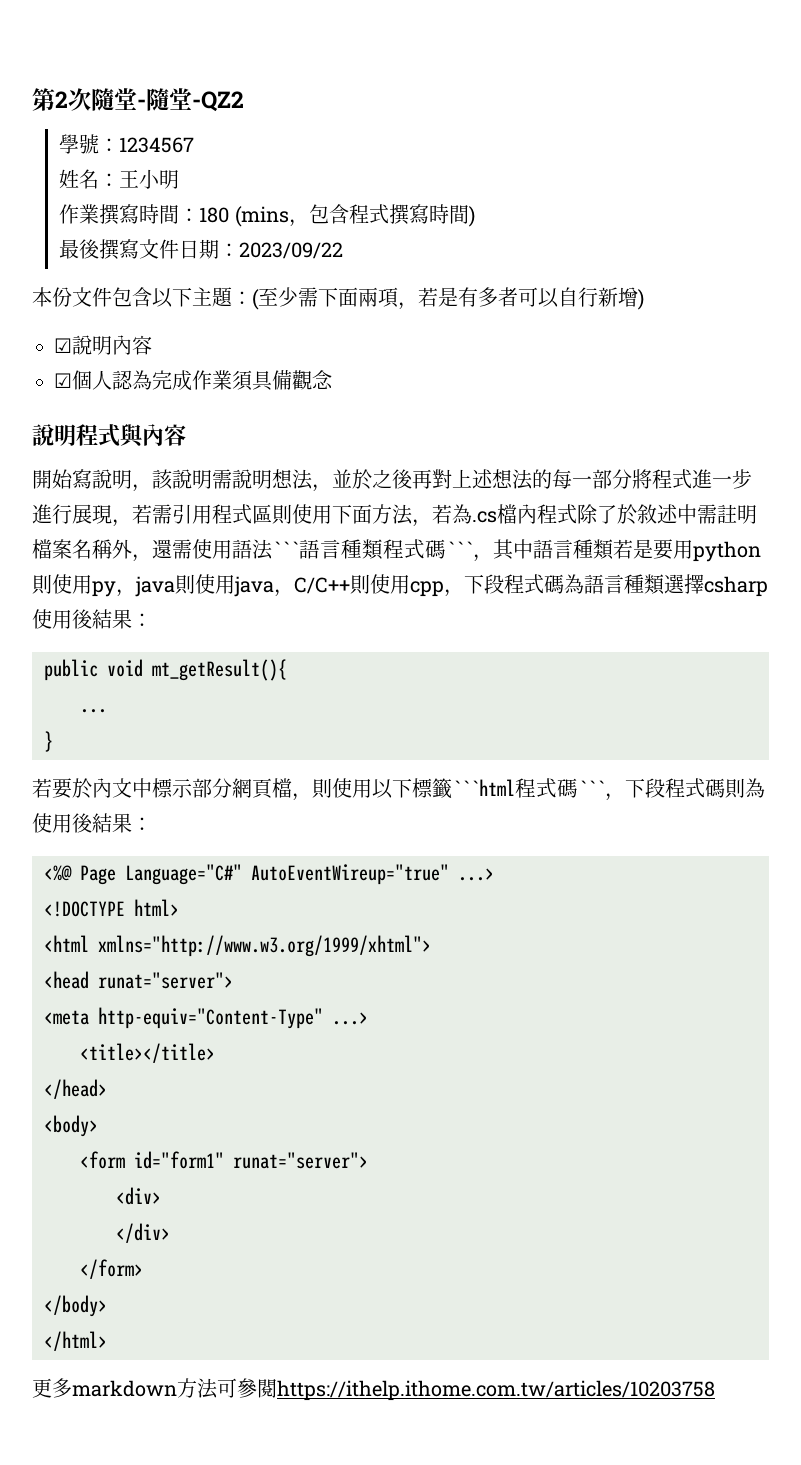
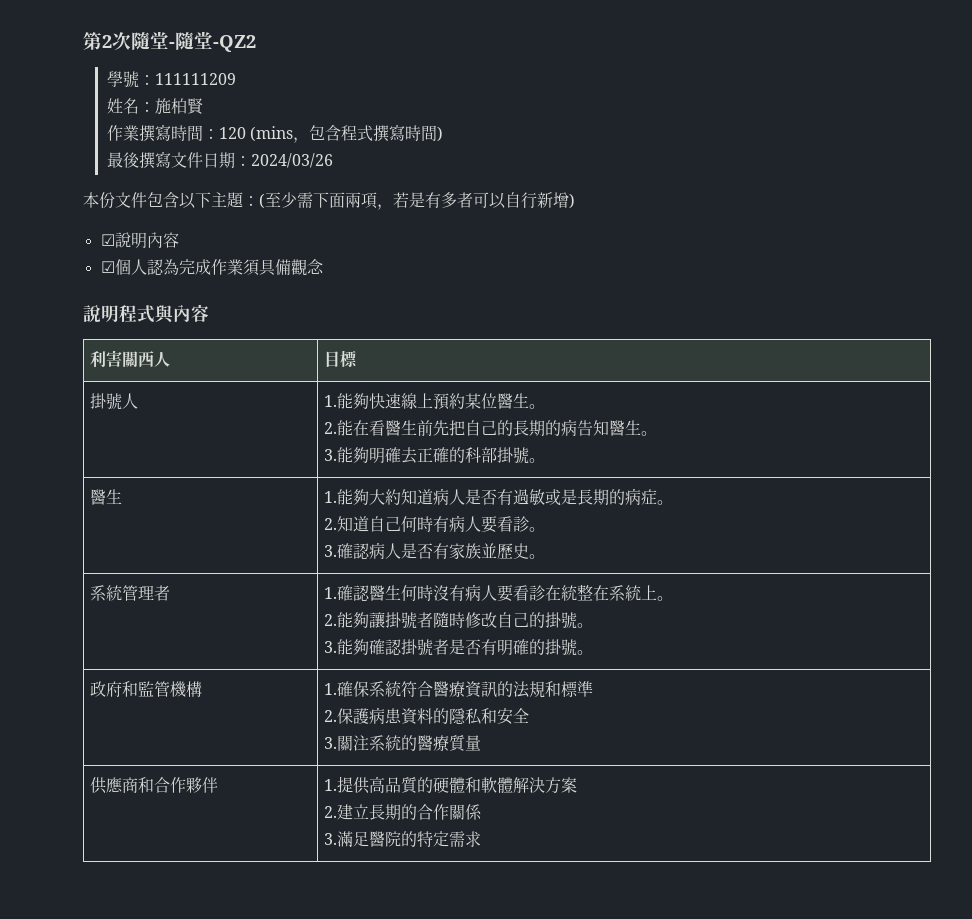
[119,137,195,153] 1234567 -> [154,73,236,85] 111111209
[119,169,180,189] 王小明 -> [154,98,204,115] 施柏賢
[199,207,230,223] 180 -> [218,127,246,139] 120
[239,242,344,259] 2023/09/22 -> [250,153,333,168] 2024/03/26
[32,469,752,492] [32,504,757,527] [32,539,761,562] [32,574,768,597] [32,609,152,629] [44,659,287,681] [80,709,107,713] [44,731,53,752] [32,778,765,801] [32,813,152,833] [44,864,494,885] [44,899,179,917] [44,935,431,957] [44,971,233,989] [44,1007,368,1029] [80,1043,215,1063] [44,1079,107,1099] [44,1115,98,1137] [80,1151,368,1169] [116,1187,161,1205] [116,1223,170,1243] [80,1259,143,1279] [44,1295,107,1317] [44,1331,107,1351] [32,1378,715,1401] // 開始寫說明，該說明需說明想法，並於之後再對上述想法的每一部分將程式進一步進行展現，若需引用程式區則使用下面方法，若為.cs檔內程式除了於敘述中需註明檔案名稱外，還需使用語法```語言種類程式碼```，其中語言種類若是要用python則使用py，java則使用java，C/C++則使用cpp，下段程式碼為語言種類選擇csharp使用後結果： // public void mt_getResult(){ // ... // } // 若要於內文中標示部分網頁檔，則使用以下標籤```html程式碼```，下段程式碼則為使用後結果： // <%@ Page Language="C#" AutoEventWireup="true" ...> // <!DOCTYPE html> // <html xmlns="http://www.w3.org/1999/xhtml"> // <head runat="server"> // <meta http-equiv="Content-Type" ...> // <title></title> // </head> // <body> // <form id="form1" runat="server"> // <div> // </div> // </form> // </body> // </html> // 更多markdown方法可參閱https://ithelp.ithome.com.tw/articles/10203758 -> [90,350,171,368] [324,350,358,368] [90,393,139,410] [324,393,546,410] [324,419,658,437] [324,447,546,464] [90,489,123,505] [324,488,674,506] [324,515,546,533] [324,542,546,560] [90,585,171,601] [324,584,674,602] [324,612,594,629] [324,639,594,656] [90,681,203,697] [324,681,594,698] [324,707,530,725] [324,735,482,752] [90,777,219,794] [324,776,578,794] [324,804,483,820] [324,831,482,848] // 利害關西人 | 目標 // 掛號人 | 1.能夠快速線上預約某位醫生。 // 2.能在看醫生前先把自己的長期的病告知醫生。 // 3.能夠明確去正確的科部掛號。 // 醫生 | 1.能夠大約知道病人是否有過敏或是長期的病症。 // 2.知道自己何時有病人要看診。 // 3.確認病人是否有家族並歷史。 // 系統管理者 | 1.確認醫生何時沒有病人要看診在統整在系統上。 // 2.能夠讓掛號者隨時修改自己的掛號。 // 3.能夠確認掛號者是否有明確的掛號。 // 政府和監管機構 | 1.確保系統符合醫療資訊的法規和標準 // 2.保護病患資料的隱私和安全 // 3.關注系統的醫療質量 // 供應商和合作夥伴 | 1.提供高品質的硬體和軟體解決方案 // 2.建立長期的合作關係 // 3.滿足醫院的特定需求

